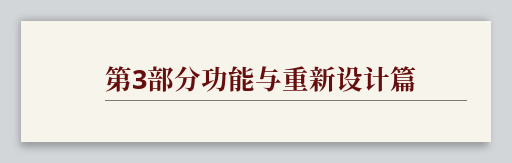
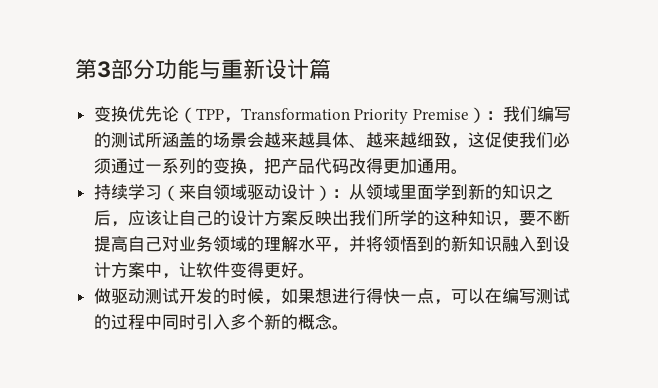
(417, 79) none -> [93,106,571,124] [93,132,570,149] [93,158,468,175] [93,184,553,201] [93,210,570,227] [93,236,570,253] [93,262,315,279] [93,288,570,305] [93,314,349,330] // 变换优先论（TPP，Transformation Priority Premise）：我们编写的测试所涵盖的场景会越来越具体、越来越细致，这促使我们必须通过一系列的变换，把产品代码改得更加通用。 // 持续学习（来自领域驱动设计）：从领域里面学到新的知识之后，应该让自己的设计方案反映出我们所学的这种知识，要不断提高自己对业务领域的理解水平，并将领悟到的新知识融入到设计方案中，让软件变得更好。 // 做驱动测试开发的时候，如果想进行得快一点，可以在编写测试的过程中同时引入多个新的概念。

